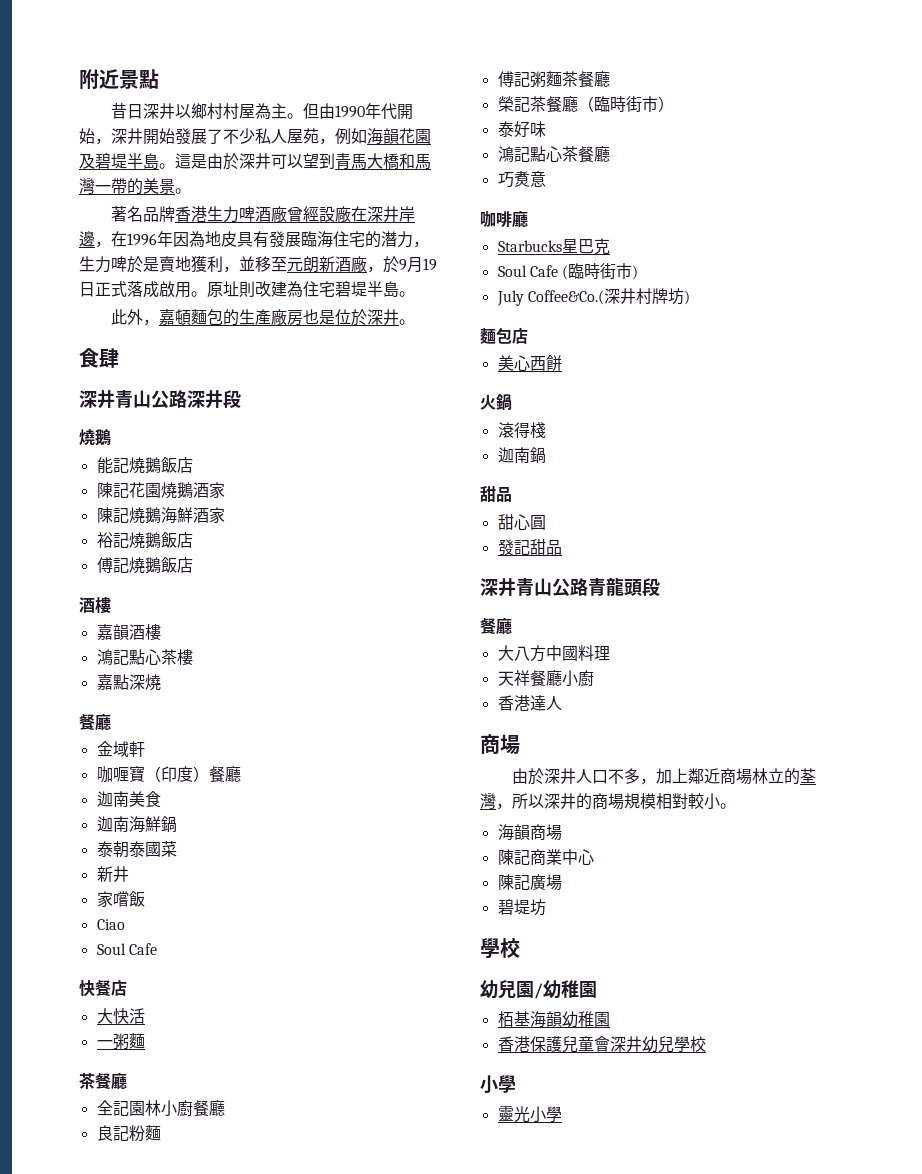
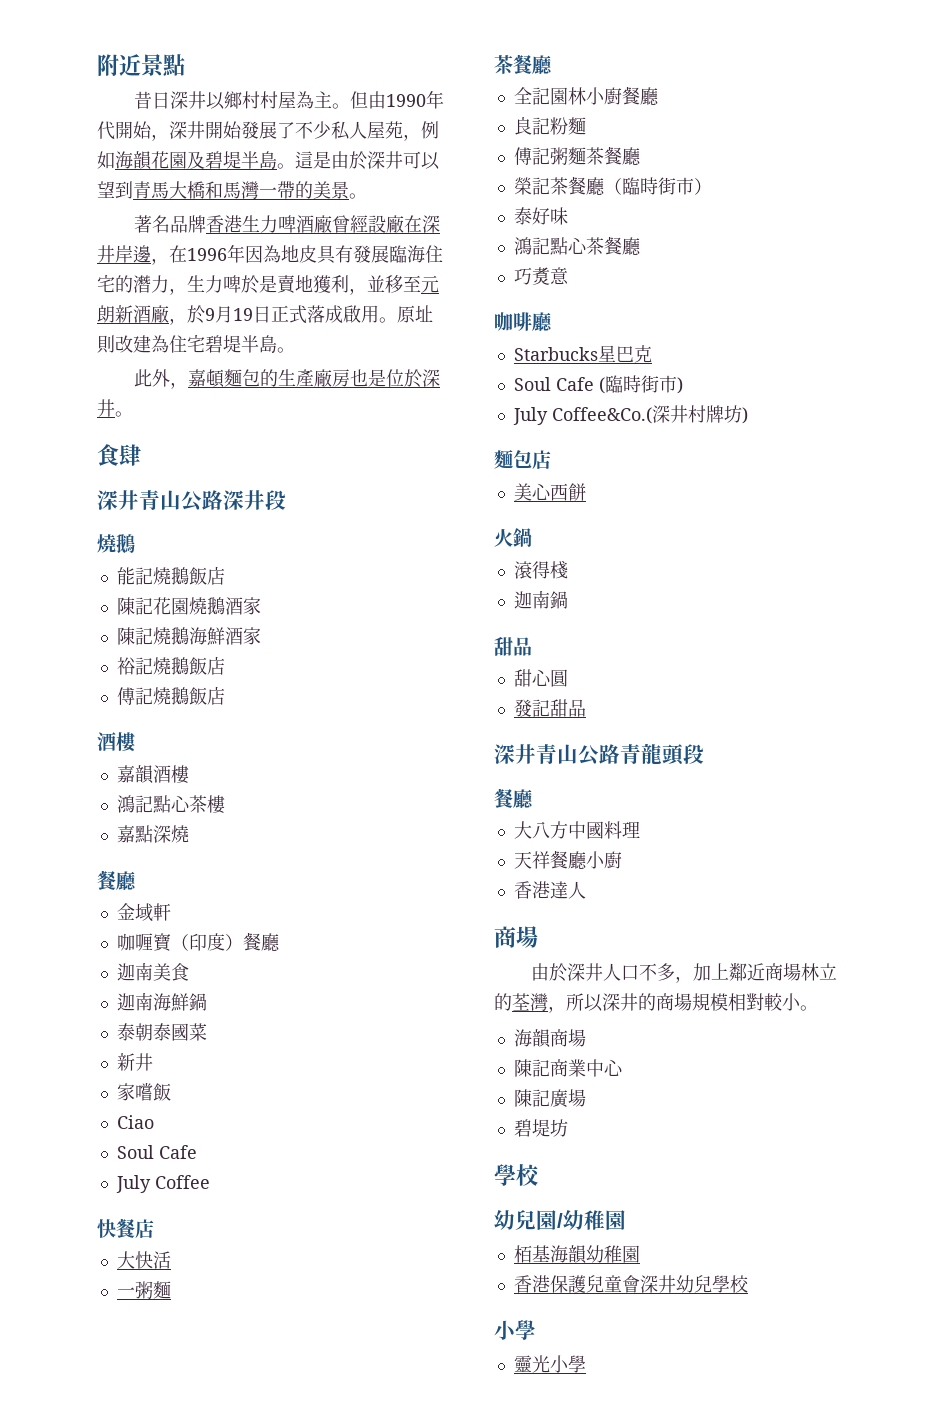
(157, 949) none -> [115,1175,210,1193] // July Coffee

